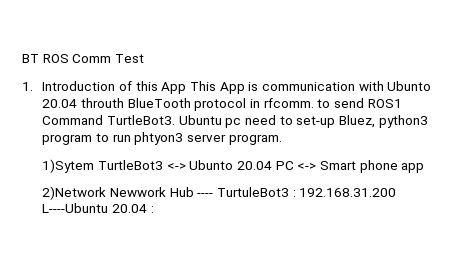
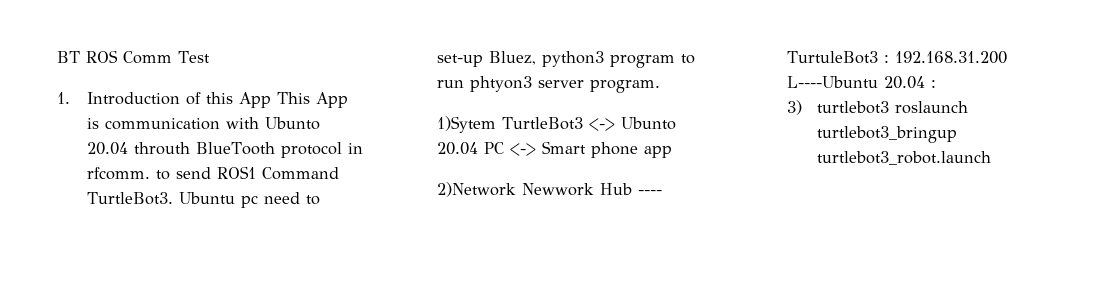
(154, 209) none -> [786,100,968,115] [816,126,957,143] [816,151,991,165] // 3) turtlebot3 roslaunch turtlebot3_bringup turtlebot3_robot.launch

